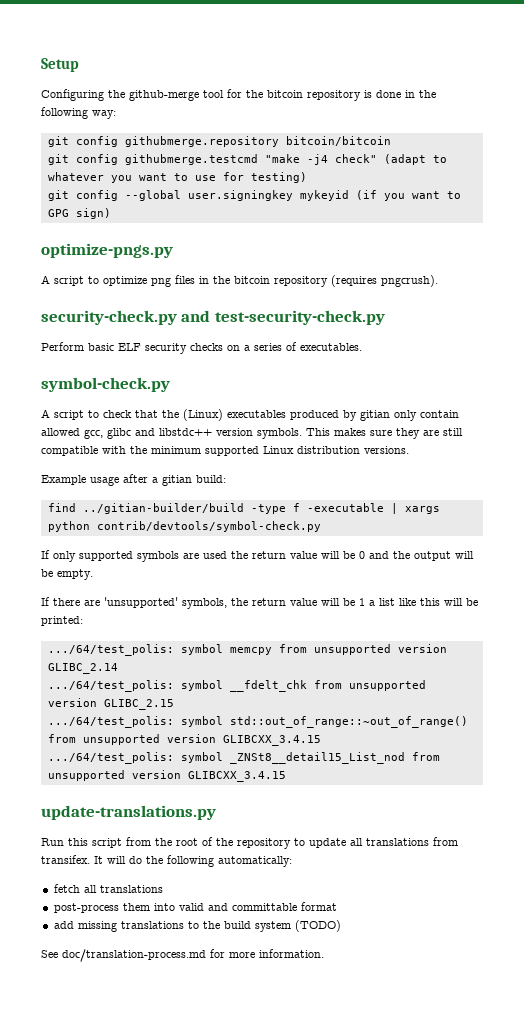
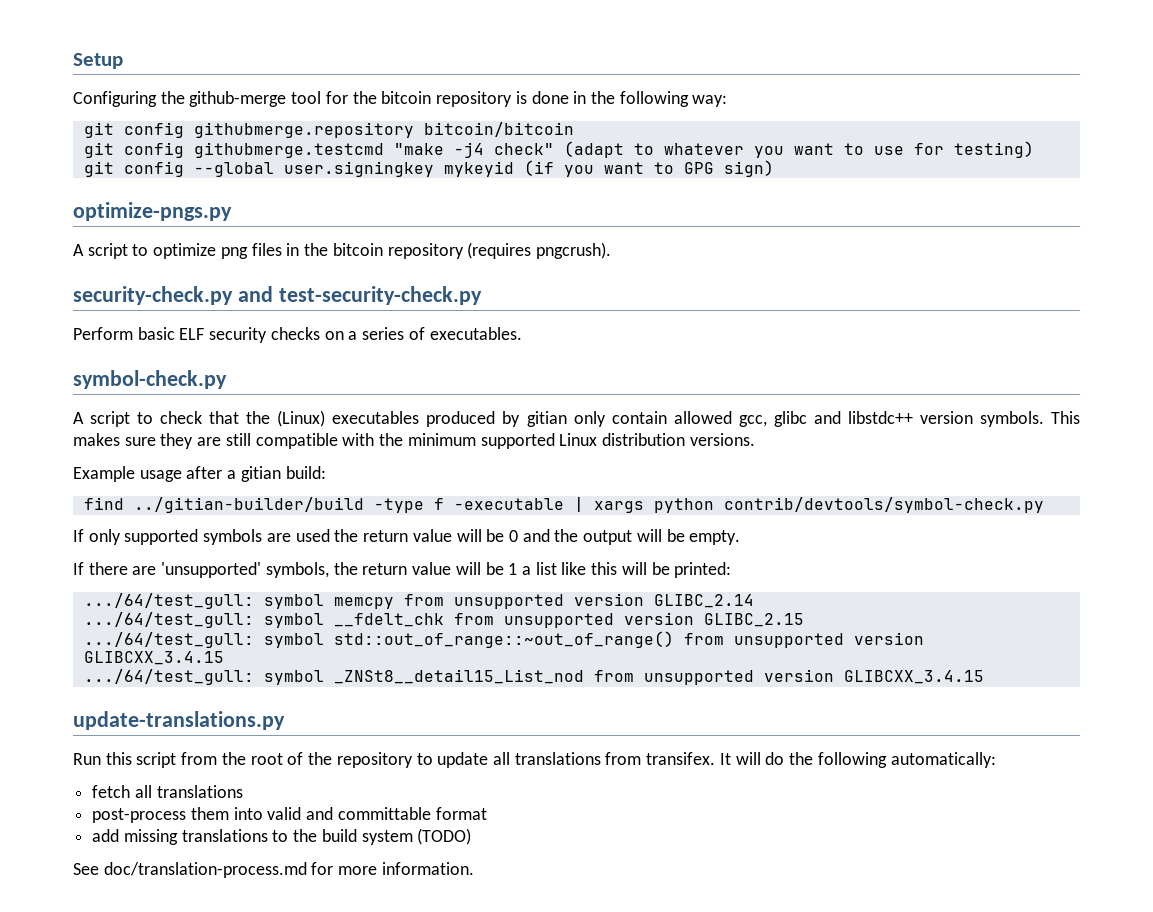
[47,644,174,656] .../64/test_polis: -> [83,593,254,609] .../64/test_gull:
[47,680,174,692] .../64/test_polis: -> [83,612,254,628] .../64/test_gull:
[47,716,174,728] .../64/test_polis: -> [83,632,254,648] .../64/test_gull:
[47,752,174,764] .../64/test_polis: -> [83,669,254,685] .../64/test_gull:

